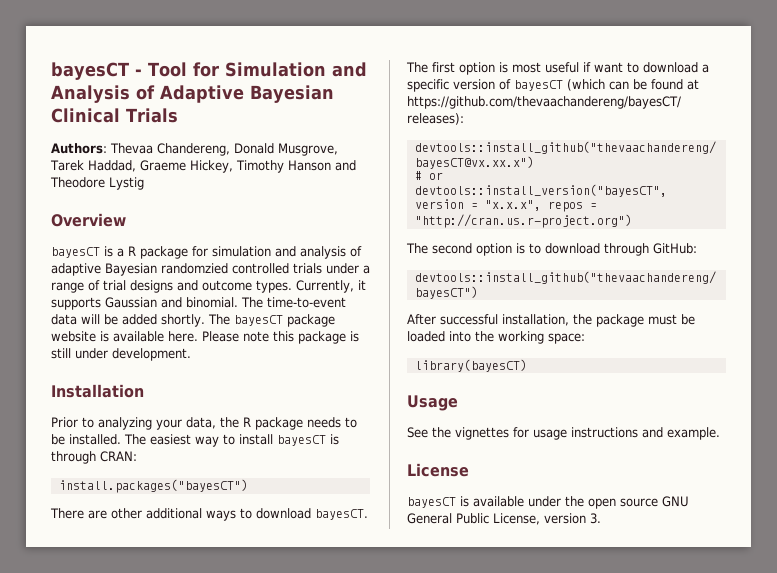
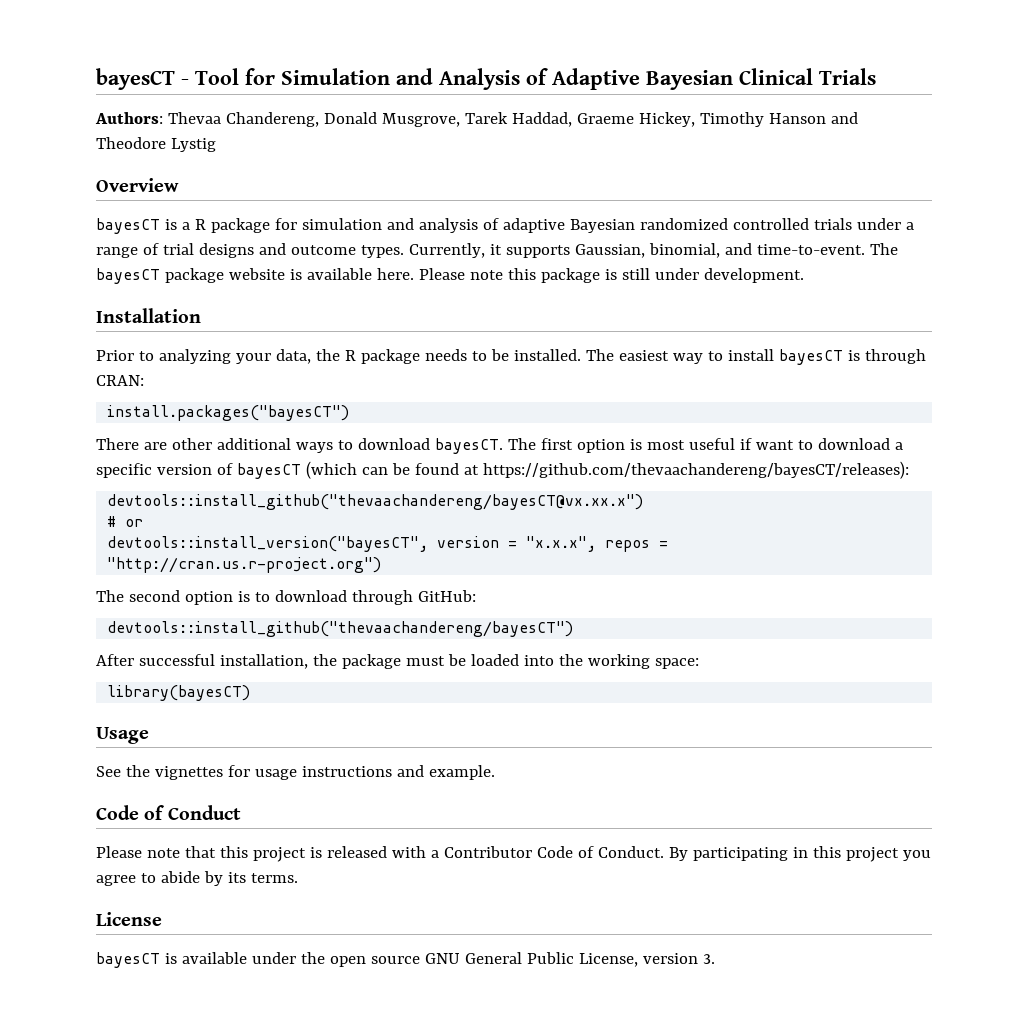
[161,263,228,274] randomzied -> [639,218,728,230] randomized
[105,297,346,308] [51,314,205,327] Gaussian and binomial. The time-to-event data will be added shortly. -> [574,243,865,258] Gaussian, binomial, and time-to-event.
(720, 433) none -> [96,805,241,820] [96,846,931,862] [96,871,298,886] // Code of Conduct // Please note that this project is released with a Contributor Code of Conduct. By participating in this project you agree to abide by its terms.

